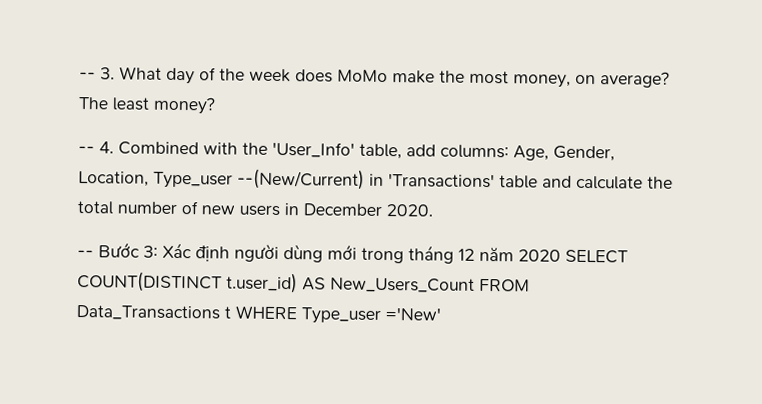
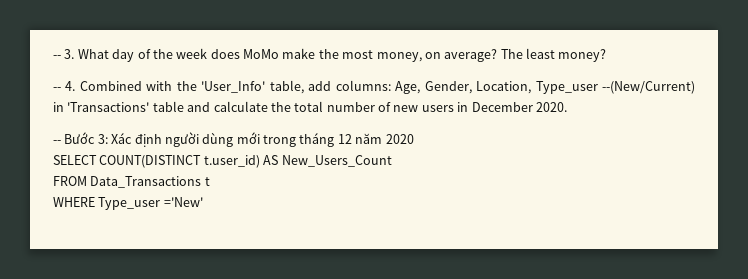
(561, 255) none -> (414, 139) //
(475, 285) none -> (392, 161) //
(231, 312) none -> (210, 181) //

